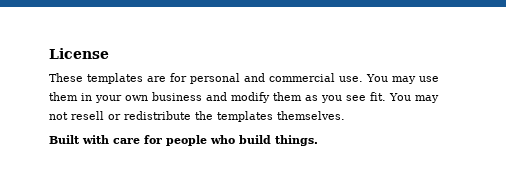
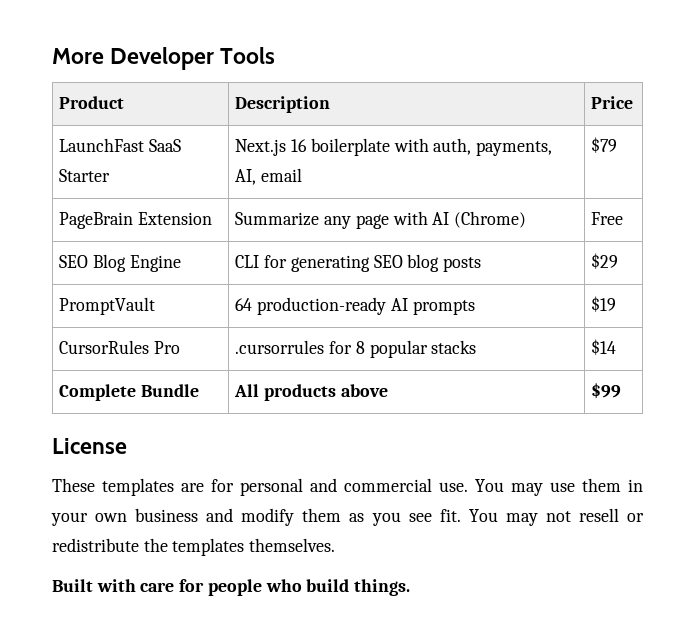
(49, 53) none -> [52,47,276,70] [59,96,125,109] [235,96,331,113] [591,96,634,109] [59,138,182,152] [59,169,111,182] [235,138,553,156] [235,168,303,185] [591,137,618,153] [59,212,213,229] [235,211,527,229] [591,212,624,225] [59,254,181,272] [235,254,482,272] [591,253,619,269] [59,297,156,315] [235,297,475,315] [591,296,617,312] [59,340,181,354] [235,340,477,358] [591,339,617,355] [59,384,200,401] [234,384,388,401] [591,383,622,398] More Developer Tools // Product | Description | Price // LaunchFast SaaS Starter | Next.js 16 boilerplate with auth, payments, AI, email | $79 // PageBrain Extension | Summarize any page with AI (Chrome) | Free // SEO Blog Engine | CLI for generating SEO blog posts | $29 // PromptVault | 64 production-ready AI prompts | $19 // CursorRules Pro | .cursorrules for 8 popular stacks | $14 // Complete Bundle | All products above | $99 //

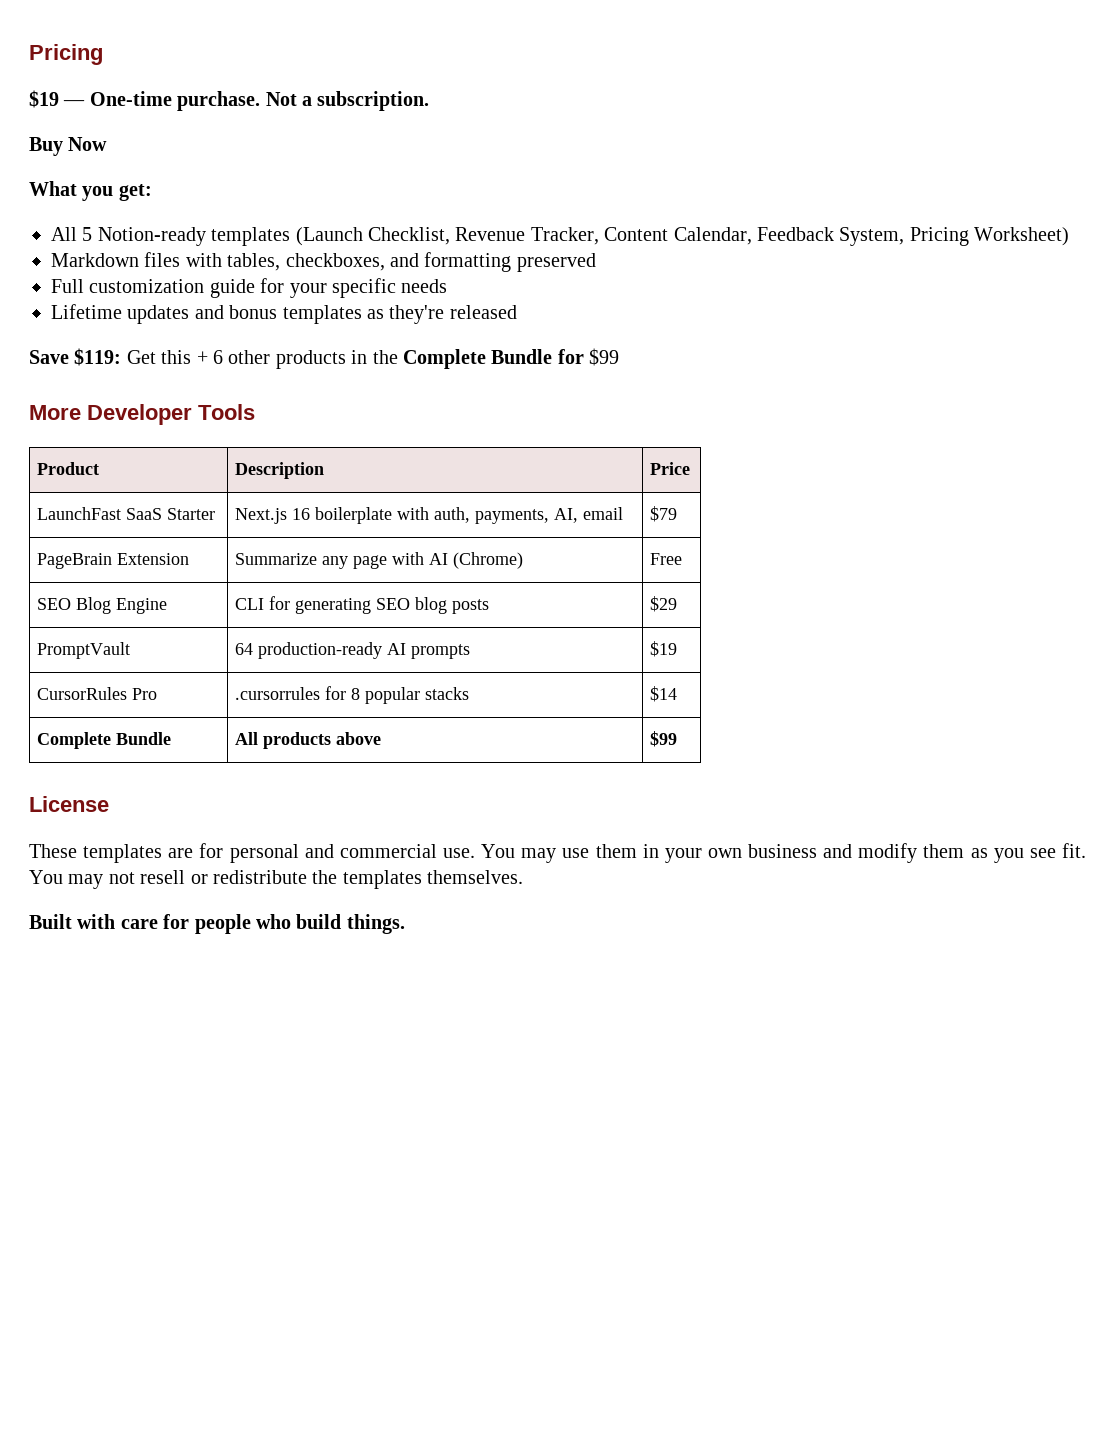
(52, 56) none -> [29,44,103,65] [29,90,430,111] [29,137,108,156] [29,181,152,201] [51,227,1070,246] [51,252,596,272] [51,278,448,298] [51,304,517,324] [29,348,620,369] Pricing // $19 — One-time purchase. Not a subscription. // Buy Now // What you get: // All 5 Notion-ready templates (Launch Checklist, Revenue Tracker, Content Calendar, Feedback System, Pricing Worksheet) // Markdown files with tables, checkboxes, and formatting preserved // Full customization guide for your specific needs // Lifetime updates and bonus templates as they're released // Save $119: Get this + 6 other products in the Complete Bundle for $99 //

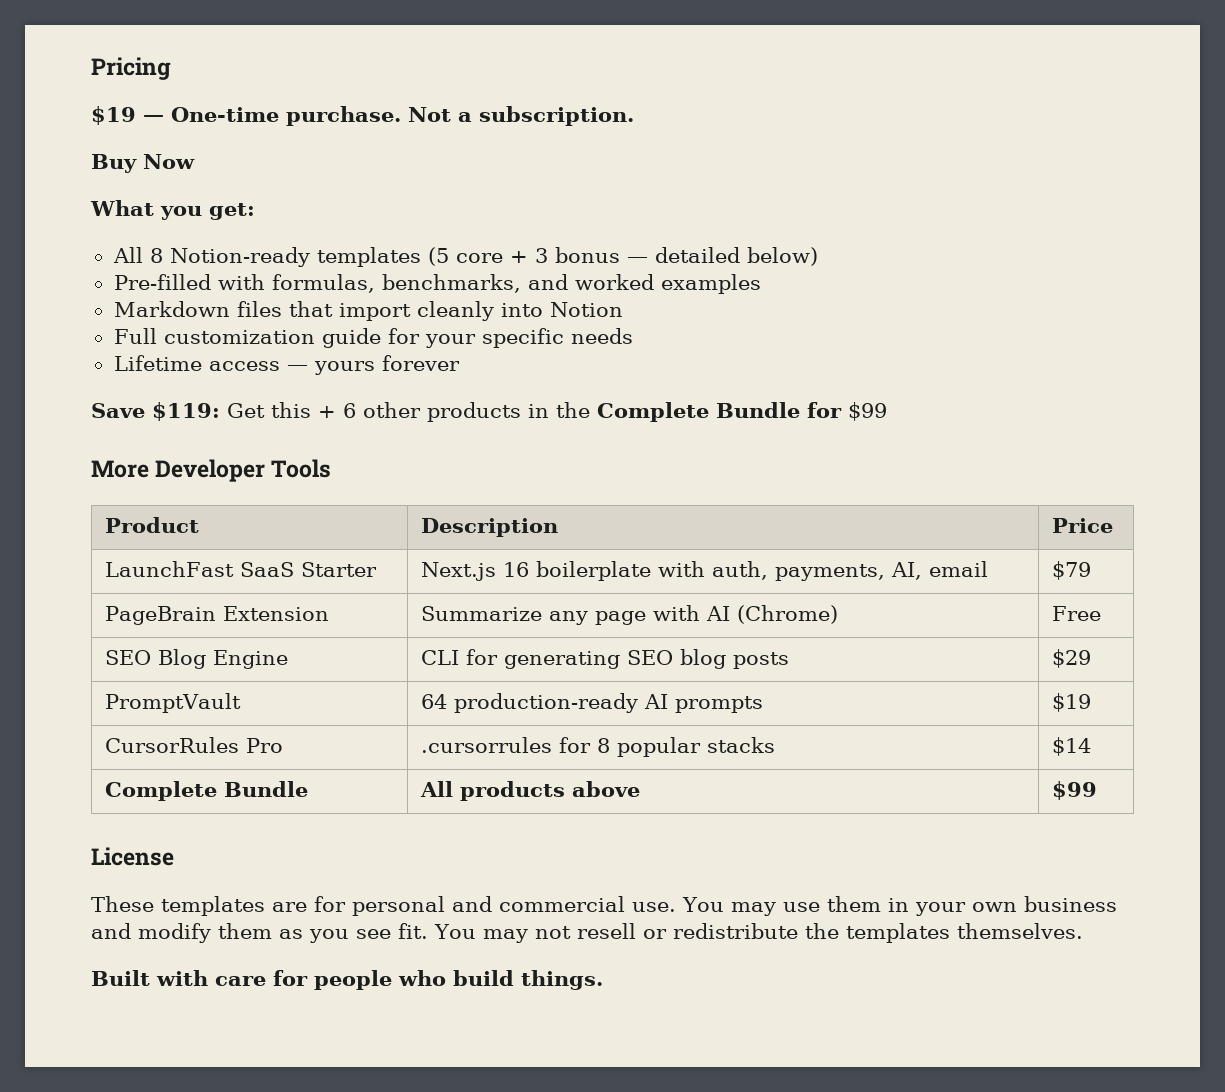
[82,227,93,241] 5 -> [149,248,163,263] 8
[295,227,1070,246] [51,252,596,272] (Launch Checklist, Revenue Tracker, Content Calendar, Feedback System, Pricing Worksheet) // Markdown files with tables, checkboxes, and formatting preserved -> [427,247,818,266] [113,274,761,294] [113,301,623,321] (5 core + 3 bonus — detailed below) // Pre-filled with formulas, benchmarks, and worked examples // Markdown files that import cleanly into Notion
[127,305,517,324] updates and bonus templates as they're released -> [208,355,460,375] access — yours forever

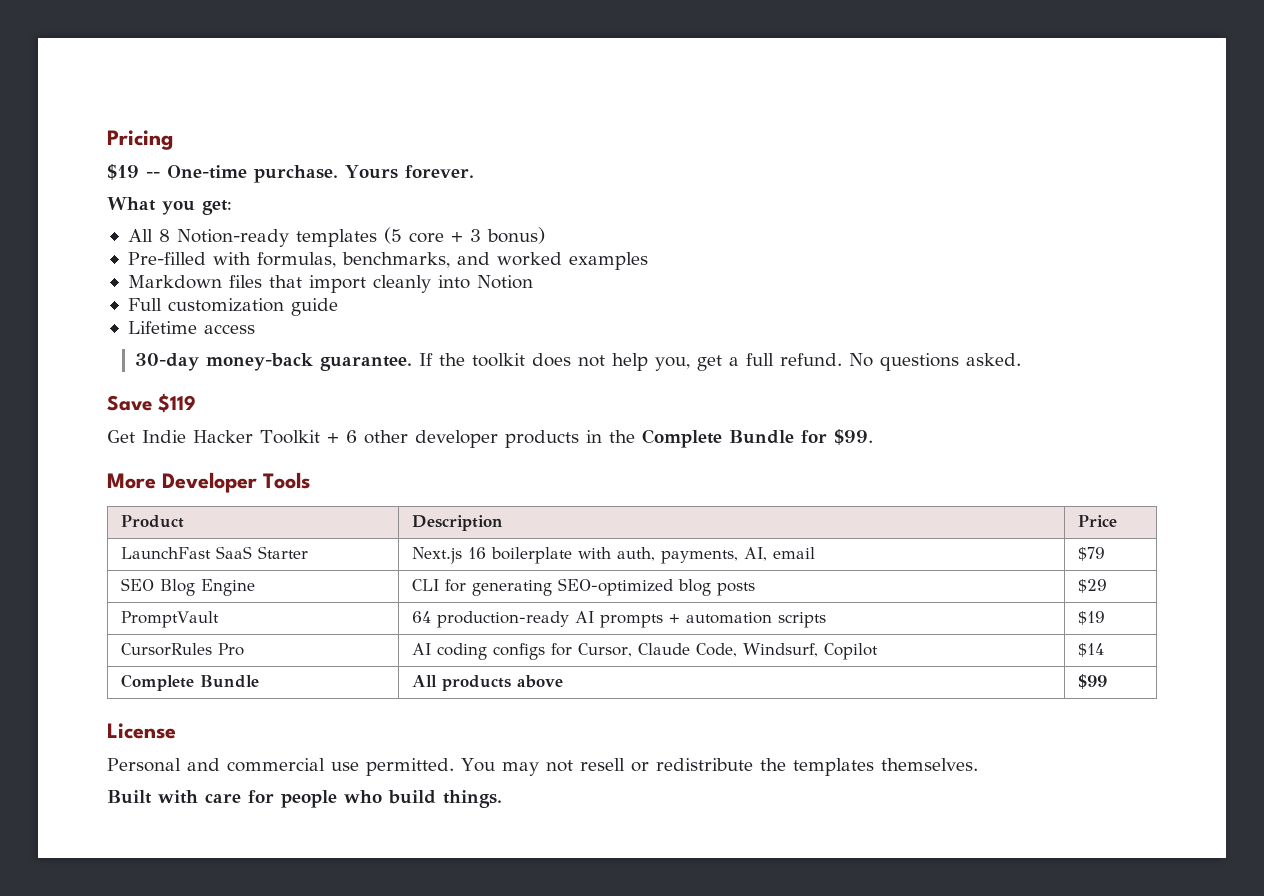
[143,115,164,122] — -> [146,172,160,178] --
[408,106,634,126] [91,154,195,173] Not a subscription. // Buy Now -> [345,165,474,179] Yours forever.
[554,247,818,266] bonus — detailed below) -> [486,227,545,244] bonus)
[387,328,633,348] [113,355,460,375] [91,402,311,421] for your specific needs // Lifetime access — yours forever // Save $119: Get this -> [127,321,255,334] [135,353,1022,371] [107,393,196,413] [107,430,320,444] // Lifetime access // 30-day money-back guarantee. If the toolkit does not help you, get a full refund. No questions asked. // Save $119 // Get Indie Hacker Toolkit
(421, 410) none -> [414,430,498,448] developer
[848,402,887,421] $99 -> [833,429,873,445] $99.
[104,606,329,625] [420,605,838,625] [1051,606,1101,621] // PageBrain Extension | Summarize any page with AI (Chrome) | Free -> (1106, 554) none
[626,650,673,665] SEO -> [558,578,674,596] SEO-optimized
(763, 704) none -> [669,612,827,628] + automation scripts
[420,737,775,757] .cursorrules for 8 popular stacks -> [412,643,879,660] AI coding configs for Cursor, Claude Code, Windsurf, Copilot
[91,896,1117,916] [91,923,428,943] These templates are for personal and commercial use. You may use them in your own business and modify them as you see fit. -> [107,758,454,776] Personal and commercial use permitted.

